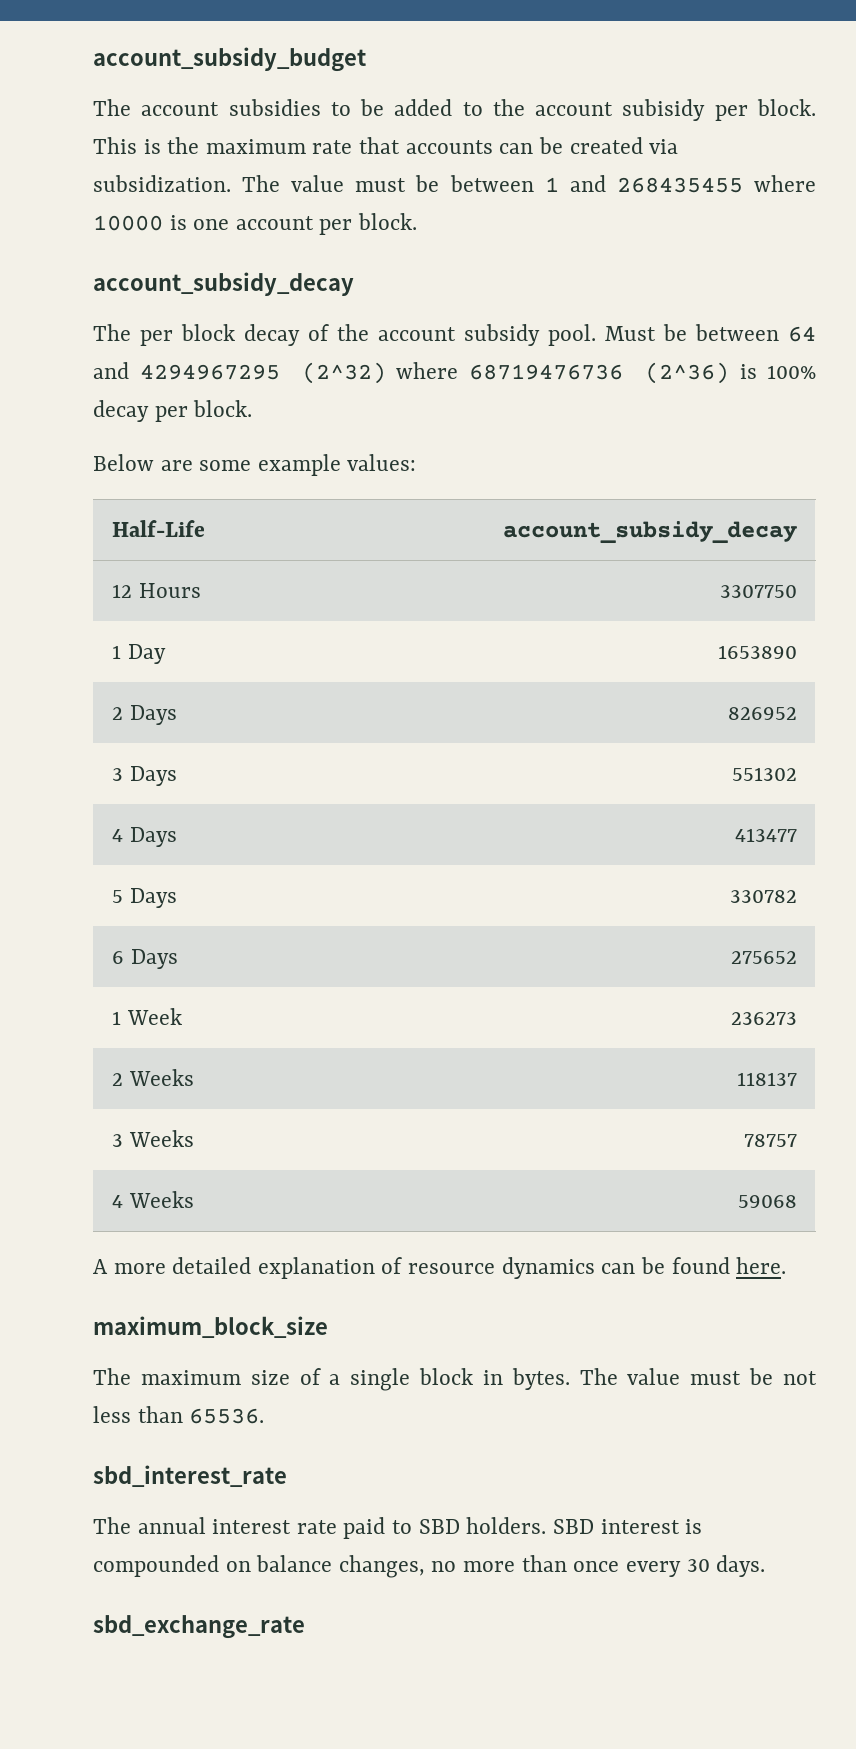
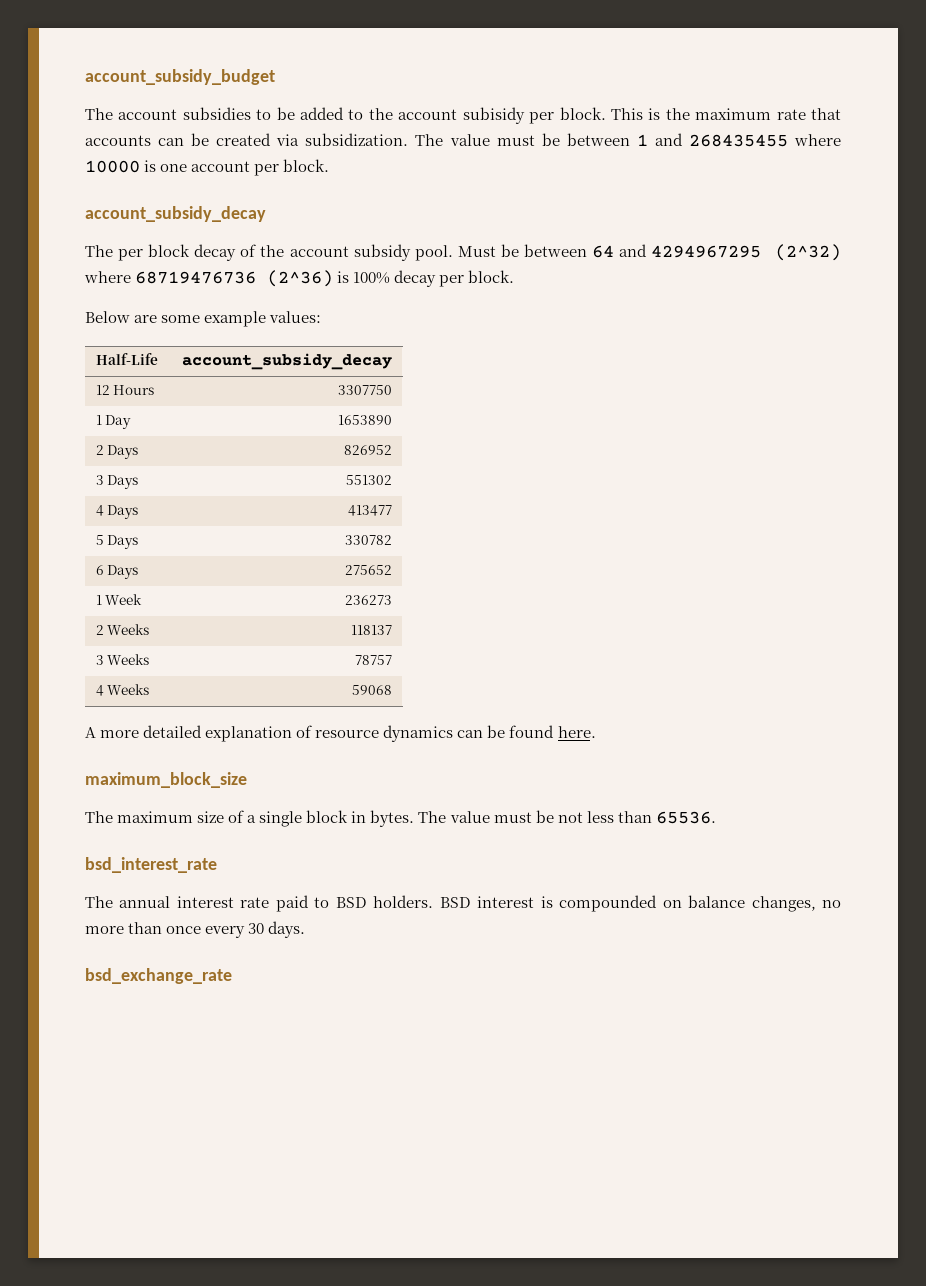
[93,1465,287,1487] sbd_interest_rate -> [85,857,217,873] bsd_interest_rate
[418,1517,594,1534] SBD holders. SBD -> [335,895,471,908] BSD holders. BSD
[93,1615,305,1639] sbd_exchange_rate -> [85,968,232,984] bsd_exchange_rate

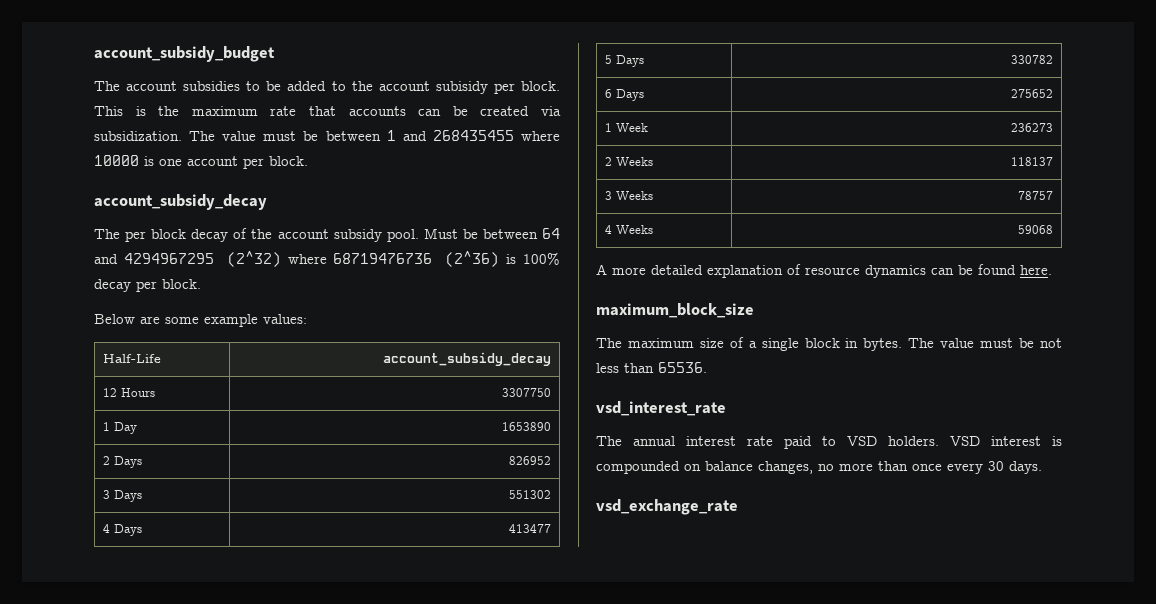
[85,857,217,873] bsd_interest_rate -> [596,401,726,416] vsd_interest_rate
[335,895,471,908] BSD holders. BSD -> [847,436,980,446] VSD holders. VSD
[85,968,232,984] bsd_exchange_rate -> [596,499,738,515] vsd_exchange_rate

